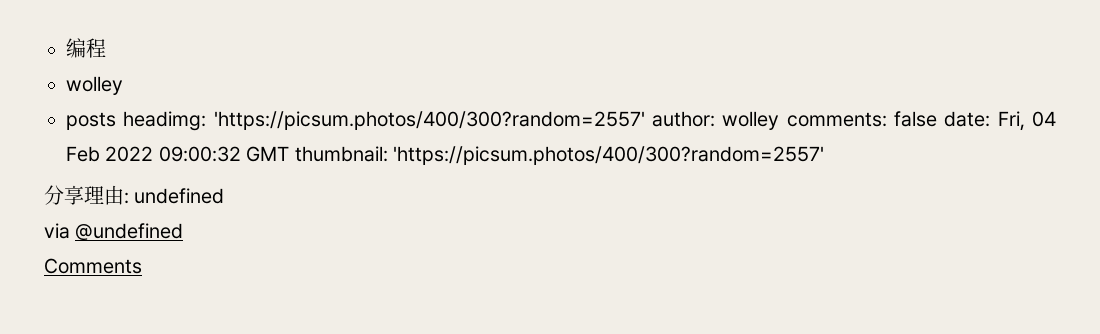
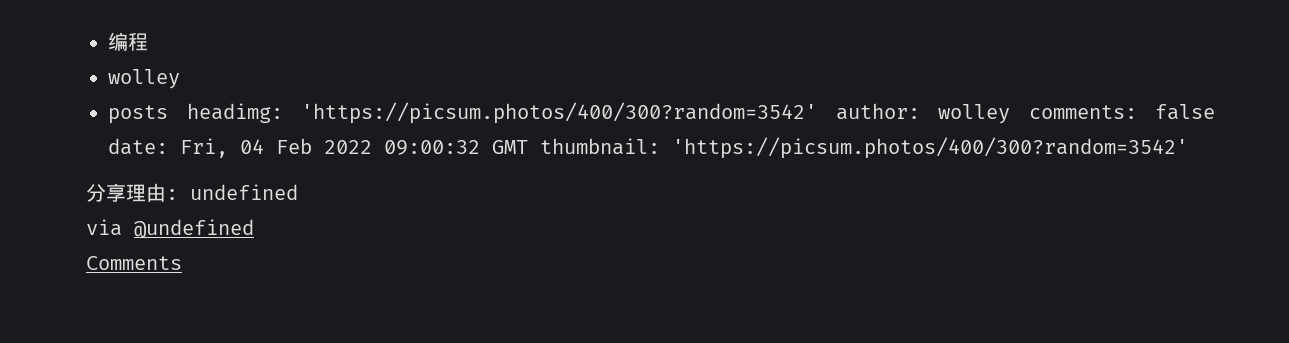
[213,111,645,130] 'https://picsum.photos/400/300?random=2557' -> [301,102,817,124] 'https://picsum.photos/400/300?random=3542'
[393,146,824,165] 'https://picsum.photos/400/300?random=2557' -> [672,137,1188,159] 'https://picsum.photos/400/300?random=3542'

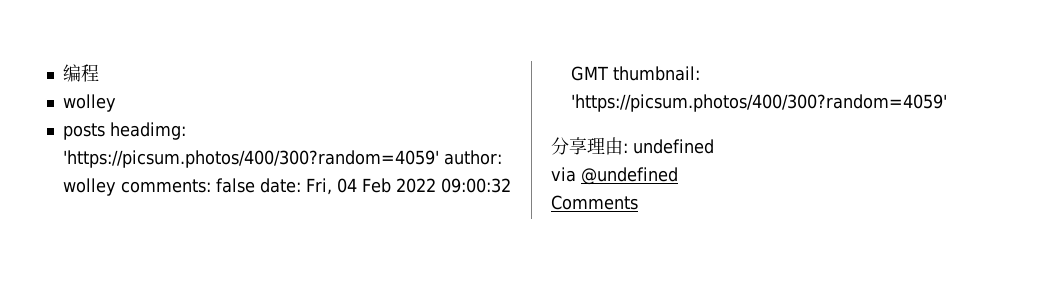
[301,102,817,124] 'https://picsum.photos/400/300?random=3542' -> [62,150,439,168] 'https://picsum.photos/400/300?random=4059'
[672,137,1188,159] 'https://picsum.photos/400/300?random=3542' -> [570,94,947,112] 'https://picsum.photos/400/300?random=4059'

